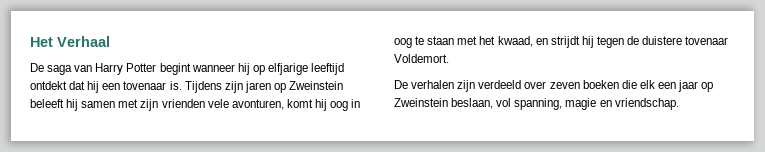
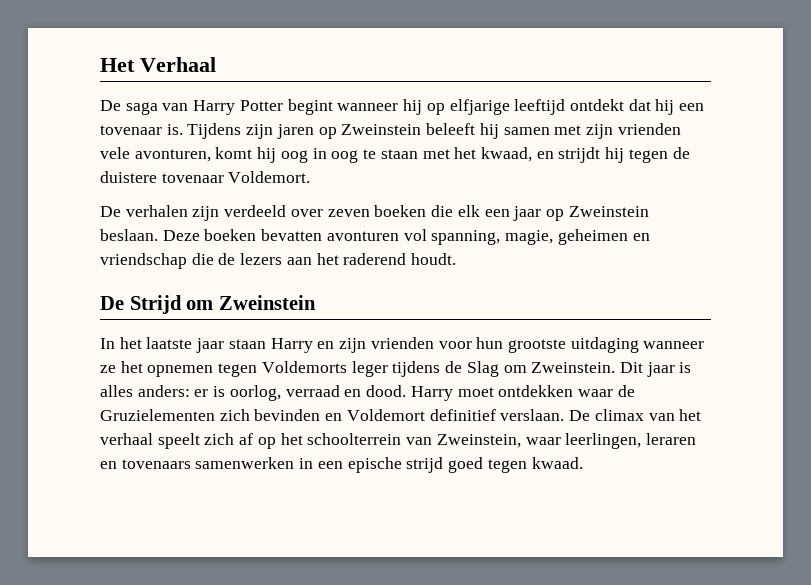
[451,98,679,110] beslaan, vol spanning, magie en vriendschap. -> [100,229,650,245] [100,253,457,269] [100,295,316,314] [100,337,705,353] [100,361,692,377] [100,385,635,401] [100,409,702,421] [100,433,696,449] [100,457,583,473] beslaan. Deze boeken bevatten avonturen vol spanning, magie, geheimen en vriendschap die de lezers aan het raderend houdt. // De Strijd om Zweinstein // In het laatste jaar staan Harry en zijn vrienden voor hun grootste uitdaging wanneer ze het opnemen tegen Voldemorts leger tijdens de Slag om Zweinstein. Dit jaar is alles anders: er is oorlog, verraad en dood. Harry moet ontdekken waar de Gruzielementen zich bevinden en Voldemort definitief verslaan. De climax van het verhaal speelt zich af op het schoolterrein van Zweinstein, waar leerlingen, leraren en tovenaars samenwerken in een epische strijd goed tegen kwaad.

